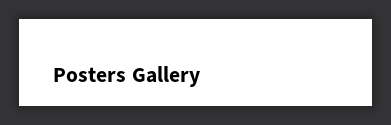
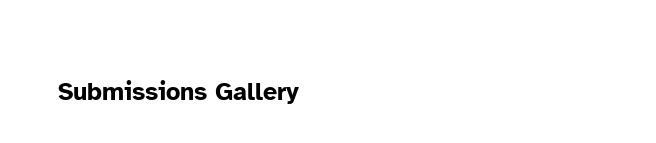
[53,67,126,82] Posters -> [58,80,207,100] Submissions

